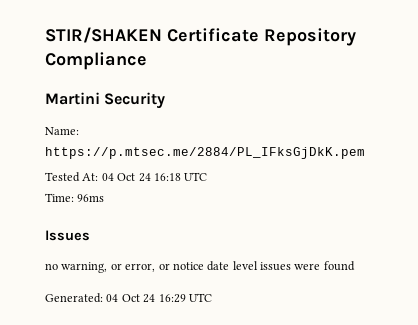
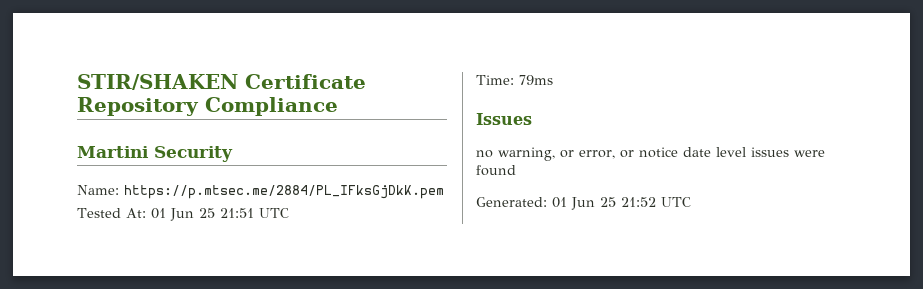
[101,173,181,182] 04 Oct 24 16:18 -> [150,208,254,221] 01 Jun 25 21:51
[77,194,105,202] 96ms -> [519,75,553,85] 79ms
[106,294,186,303] 04 Oct 24 16:29 -> [552,197,656,210] 01 Jun 25 21:52

